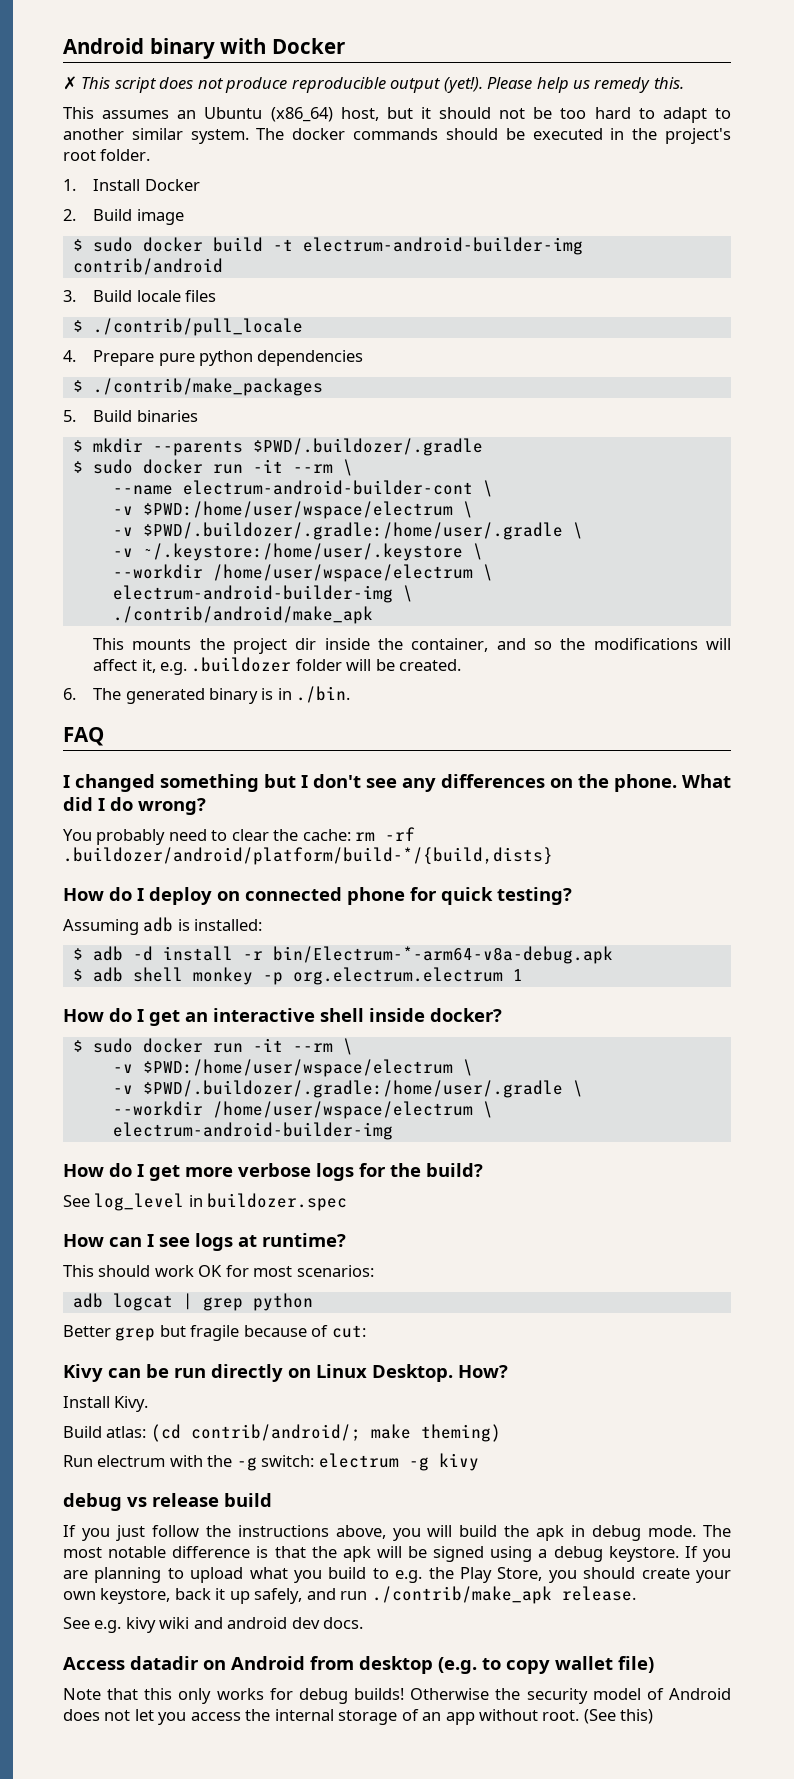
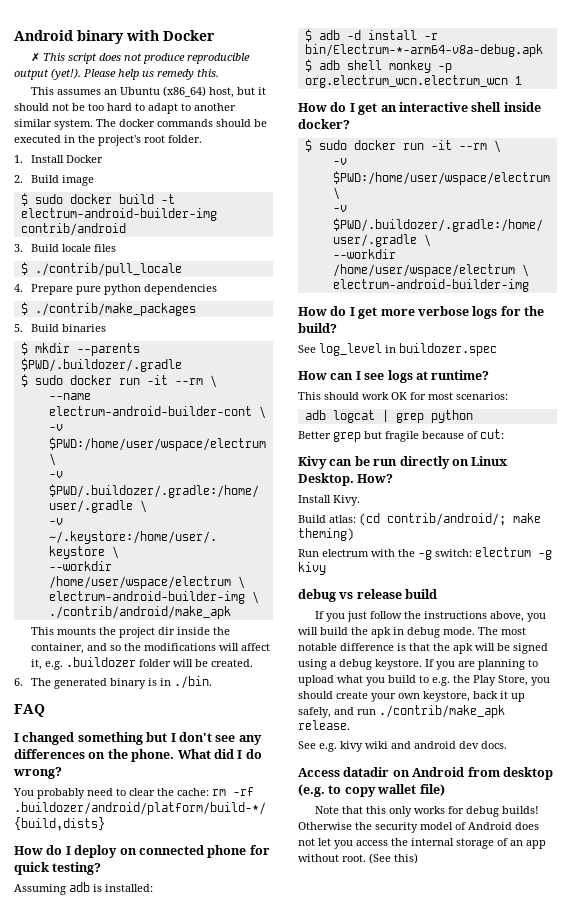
[292,967,503,985] org.electrum.electrum -> [304,75,508,88] org.electrum_wcn.electrum_wcn

